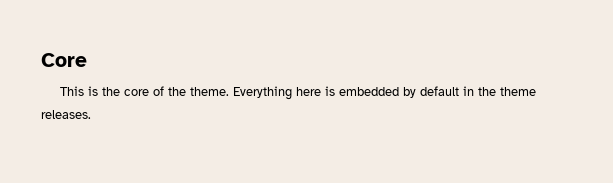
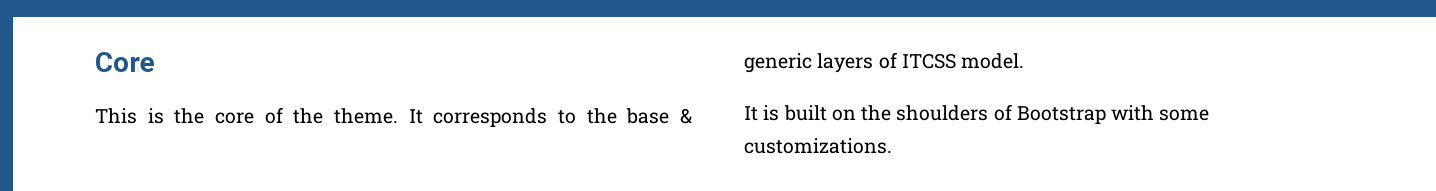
[233,86,537,100] [41,110,91,119] Everything here is embedded by default in the theme releases. -> [408,108,692,127] [744,52,1025,73] [744,104,1210,124] [744,138,892,154] It corresponds to the base & generic layers of ITCSS model. // It is built on the shoulders of Bootstrap with some customizations.

